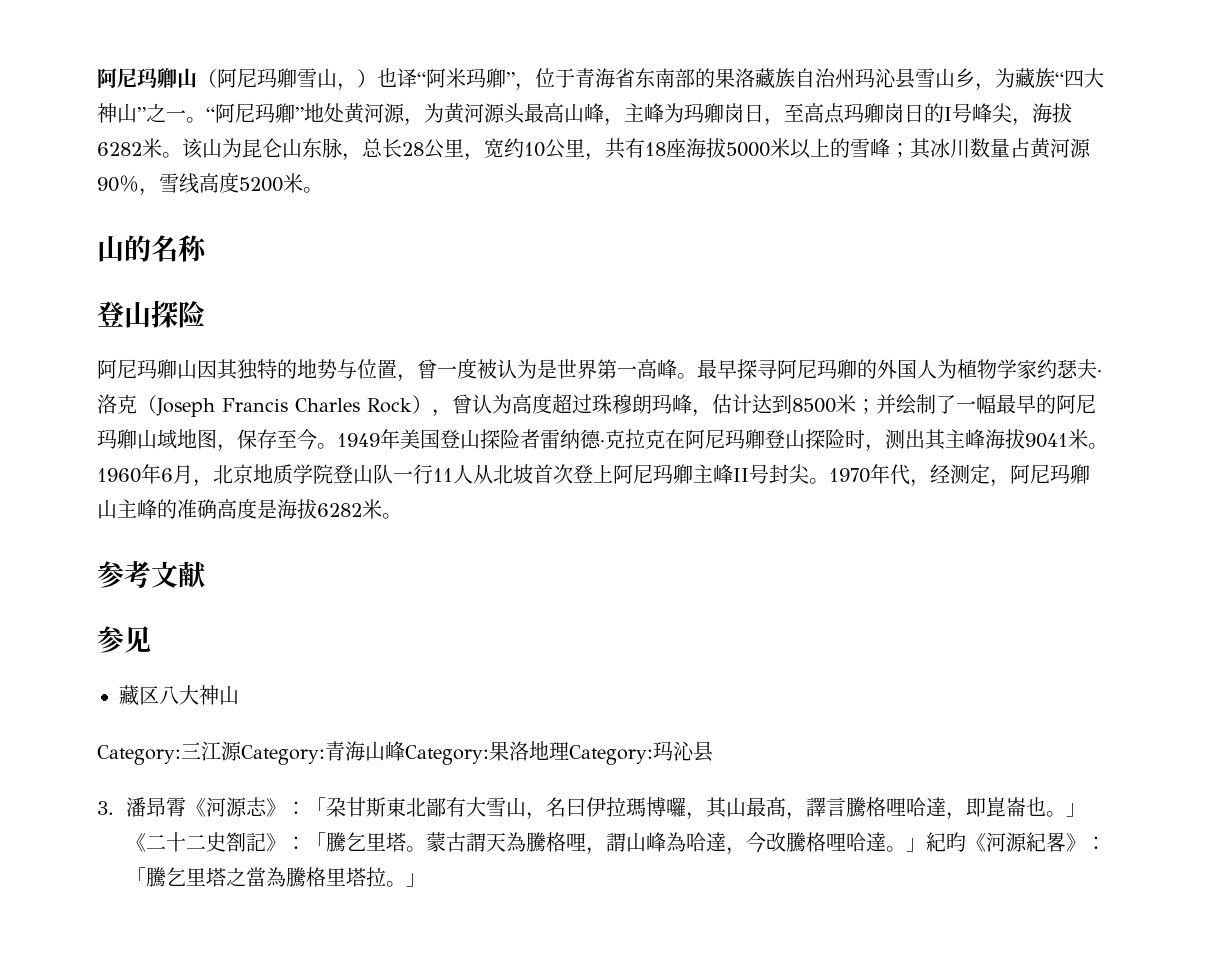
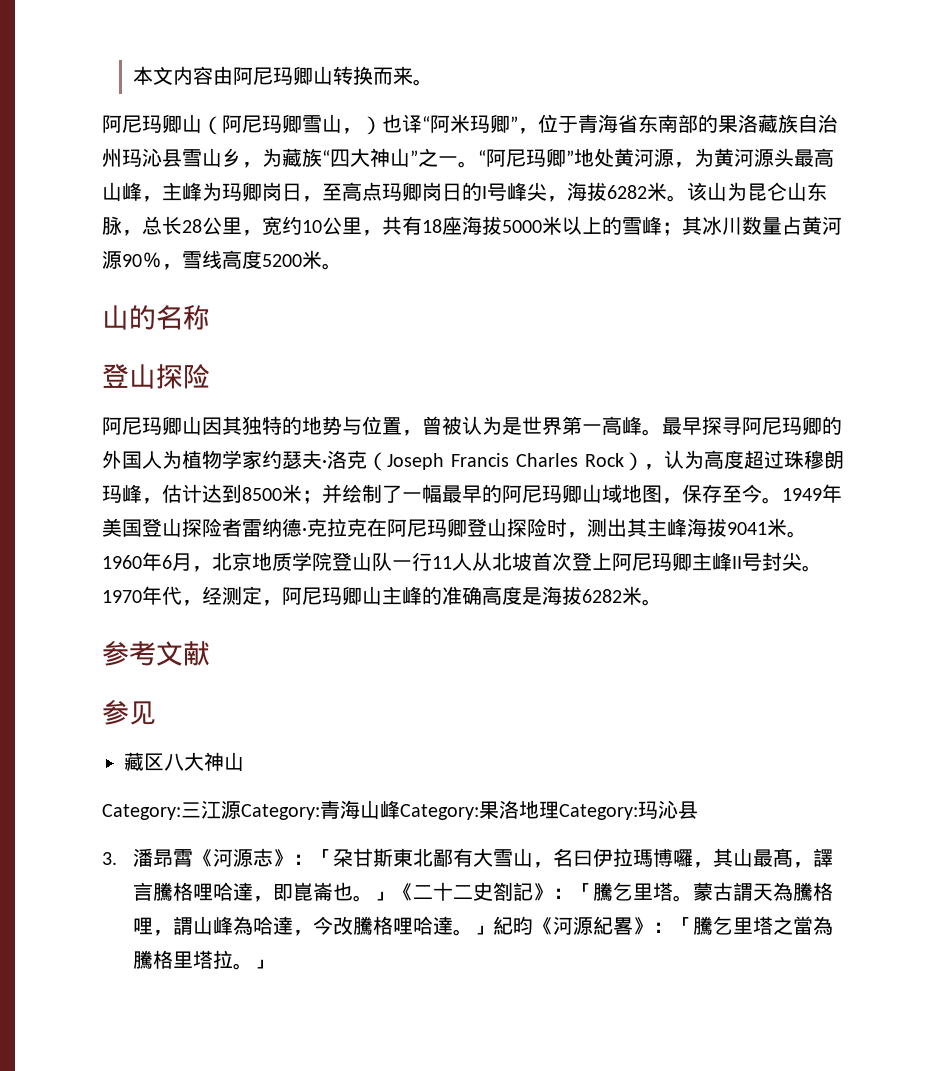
(97, 78) none -> [132,66,433,86] 本文内容由阿尼玛卿山转换而来。 //
[437,358,477,379] 一度 -> (442, 425) none
[452,394,472,414] 曾 -> (664, 467) none

